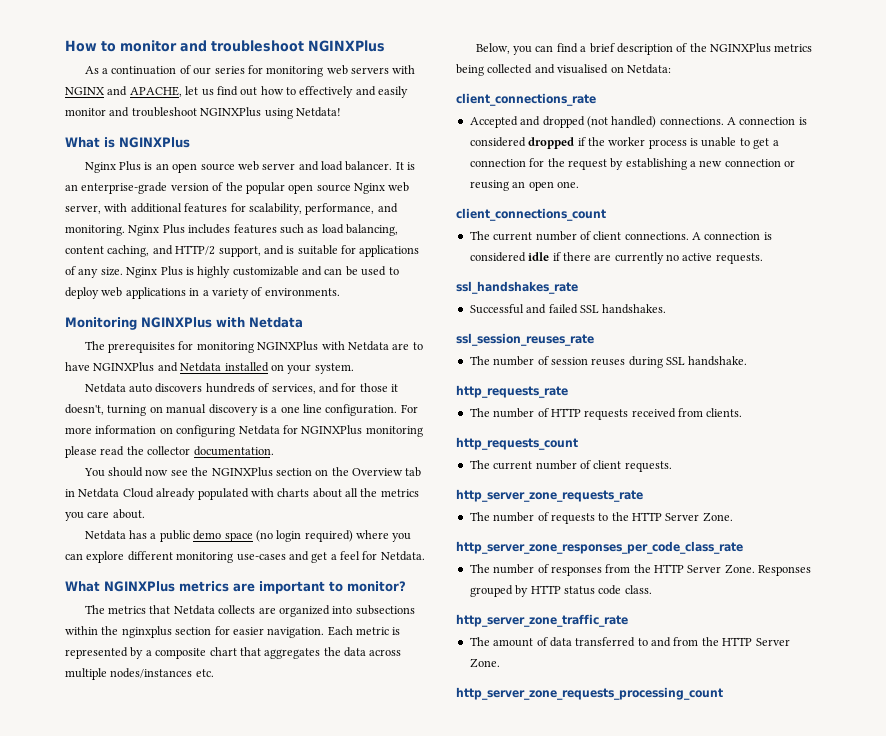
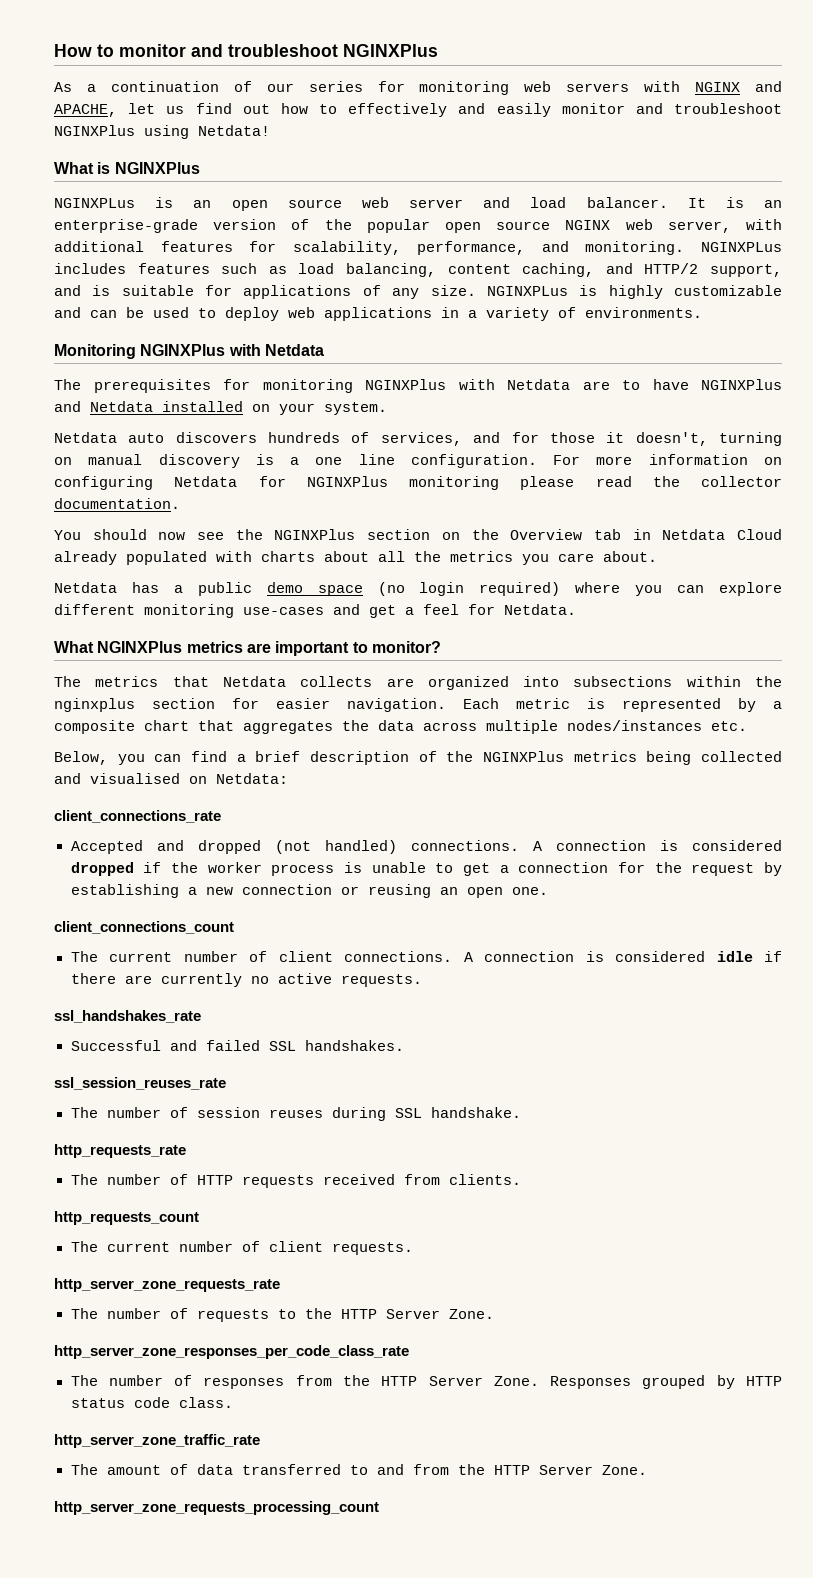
[84,161,142,173] Nginx Plus -> [54,198,135,208] NGINXPLus
[354,183,385,194] Nginx -> [565,220,611,230] NGINX
[128,224,185,236] Nginx Plus -> [700,242,782,252] NGINXPLus
[126,266,183,278] Nginx Plus -> [486,286,568,296] NGINXPLus

